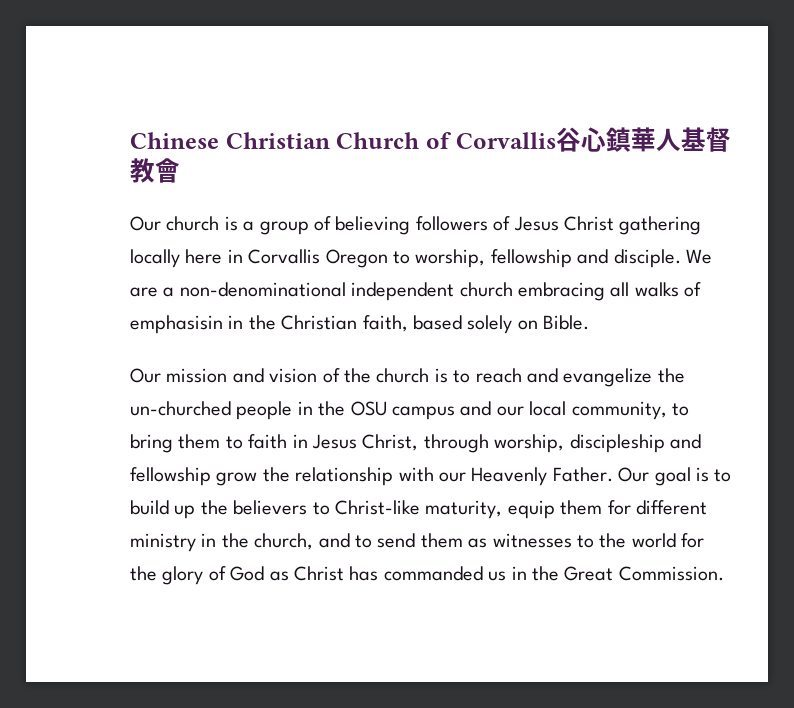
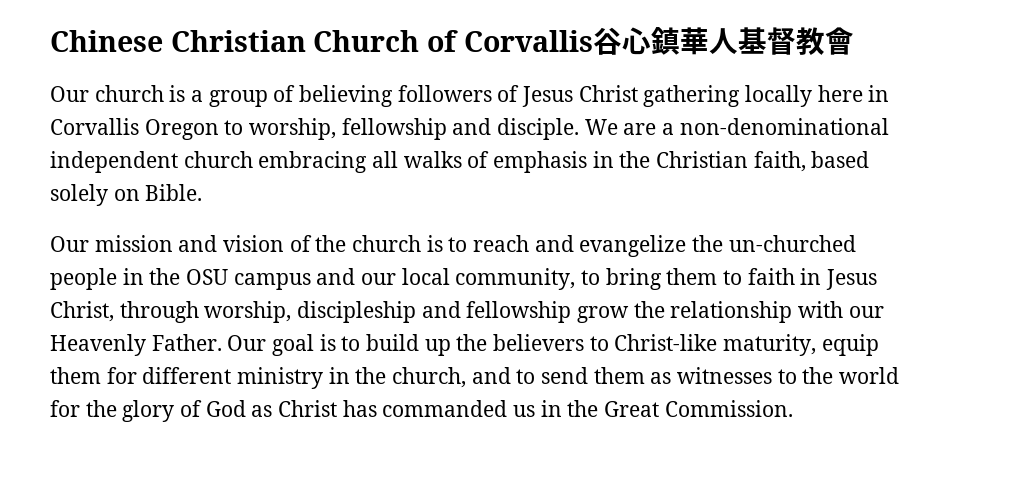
[130,315,223,334] emphasisin -> [493,151,588,173] emphasis

